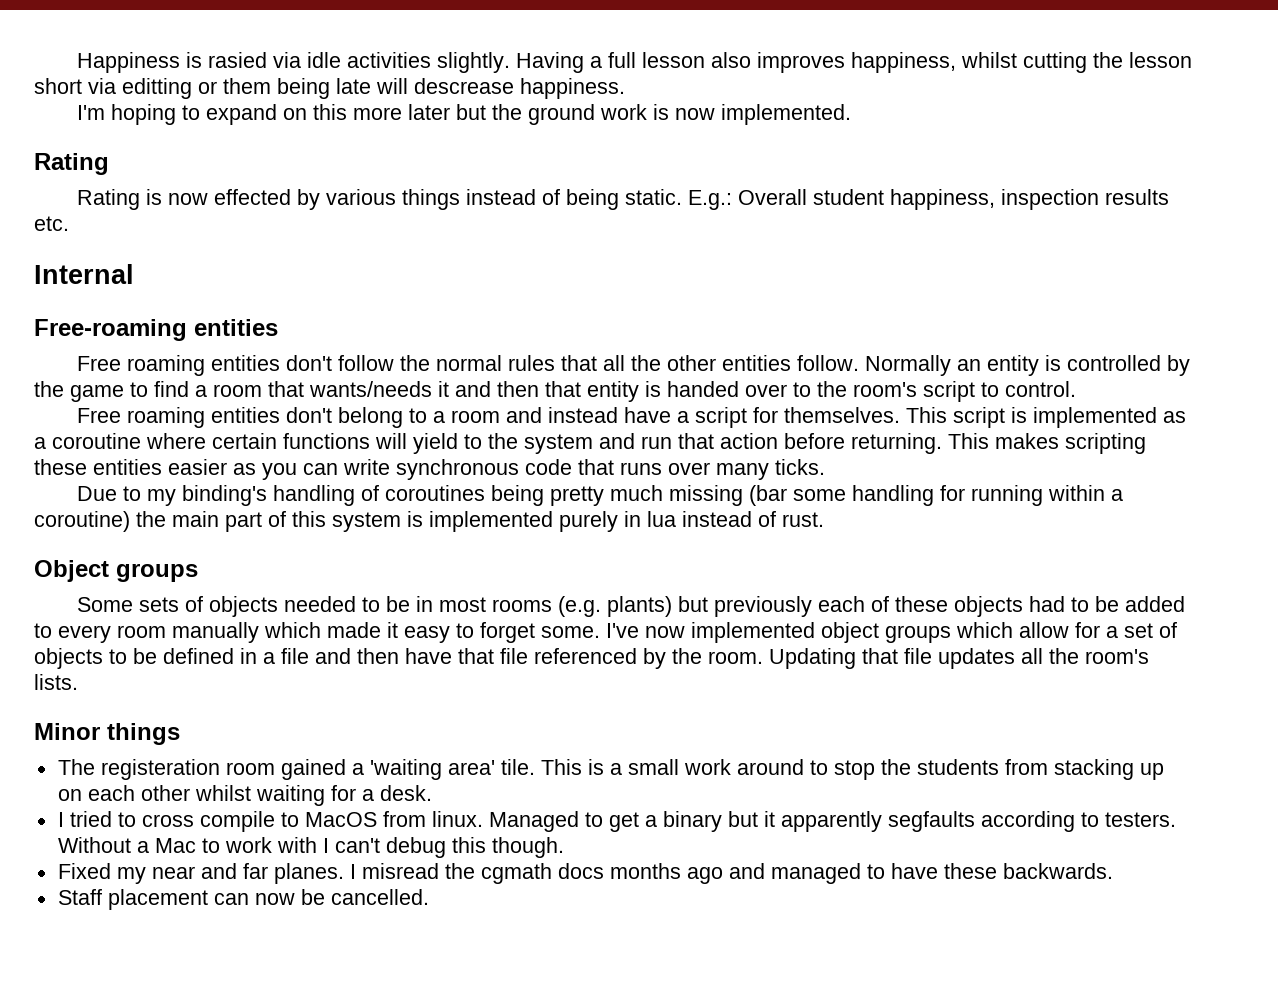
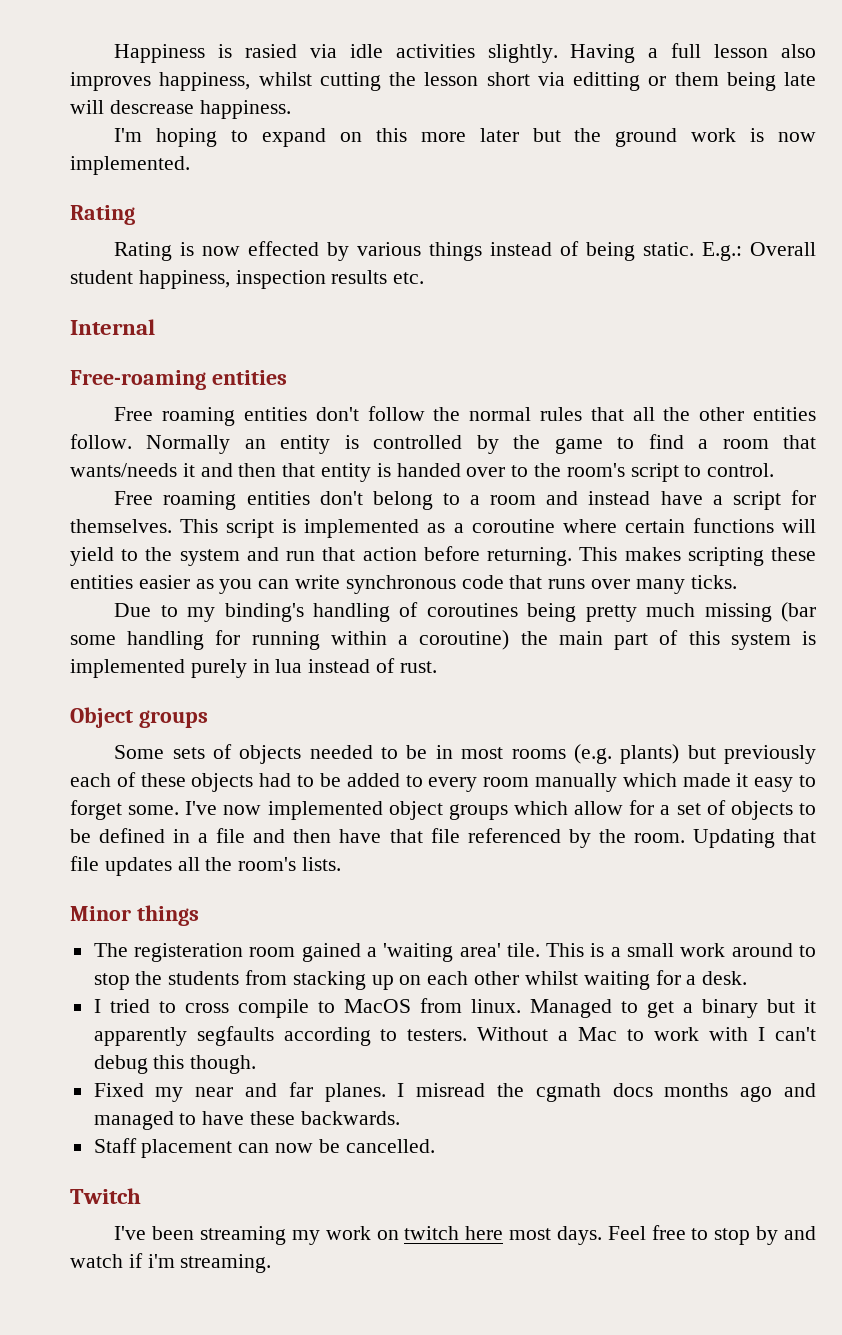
(429, 897) none -> [70,1188,141,1204] [114,1225,816,1245] [70,1253,272,1273] // Twitch // I've been streaming my work on twitch here most days. Feel free to stop by and watch if i'm streaming.

